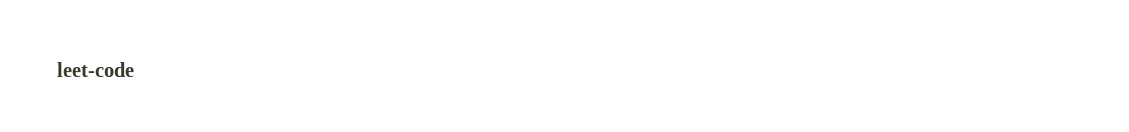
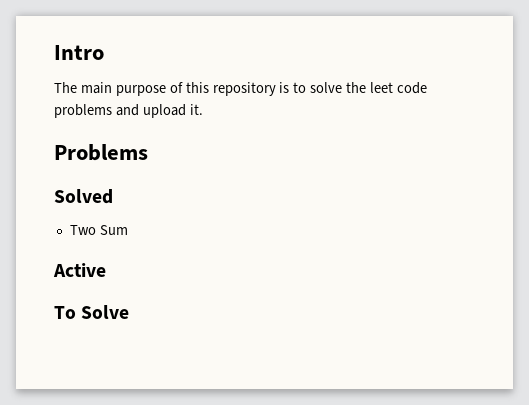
[57,62,134,77] leet-code -> [54,45,104,60] [54,82,428,96] [54,104,203,118] [54,144,148,161] [54,189,113,204] [69,225,128,235] [53,263,106,277] [54,305,130,319] Intro // The main purpose of this repository is to solve the leet code problems and upload it. // Problems // Solved // Two Sum // Active // To Solve

